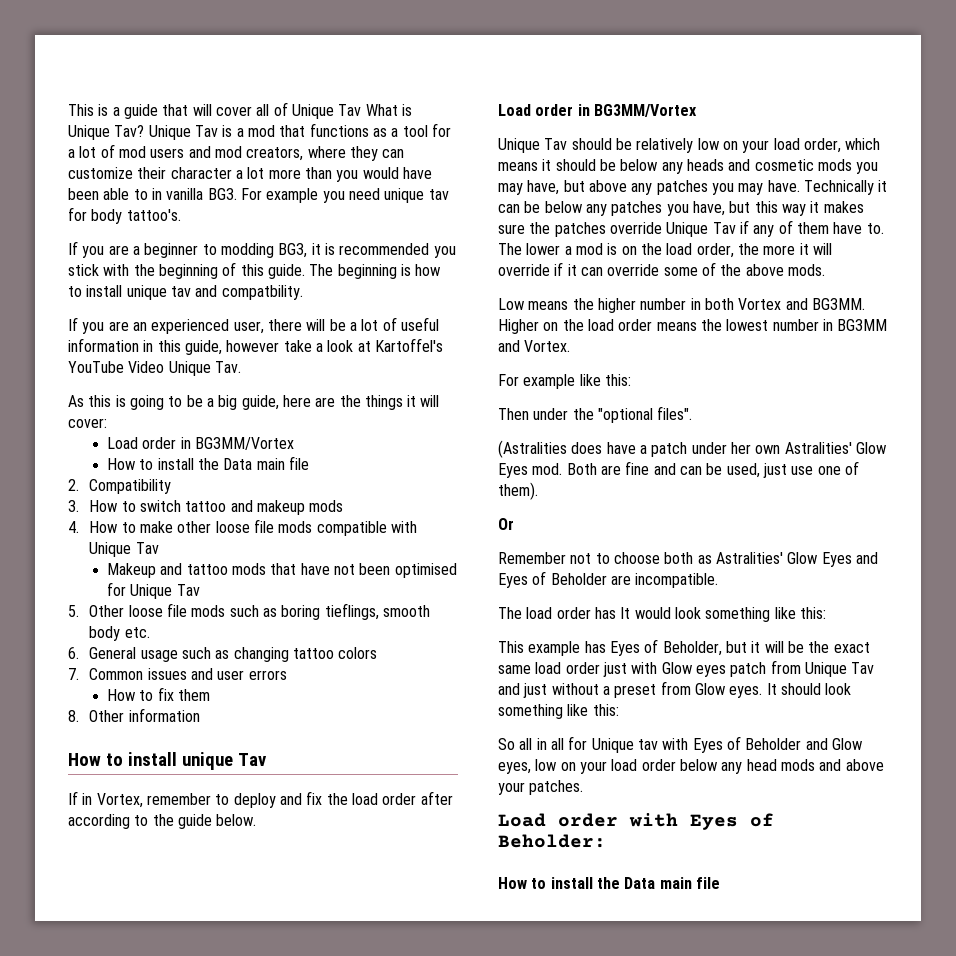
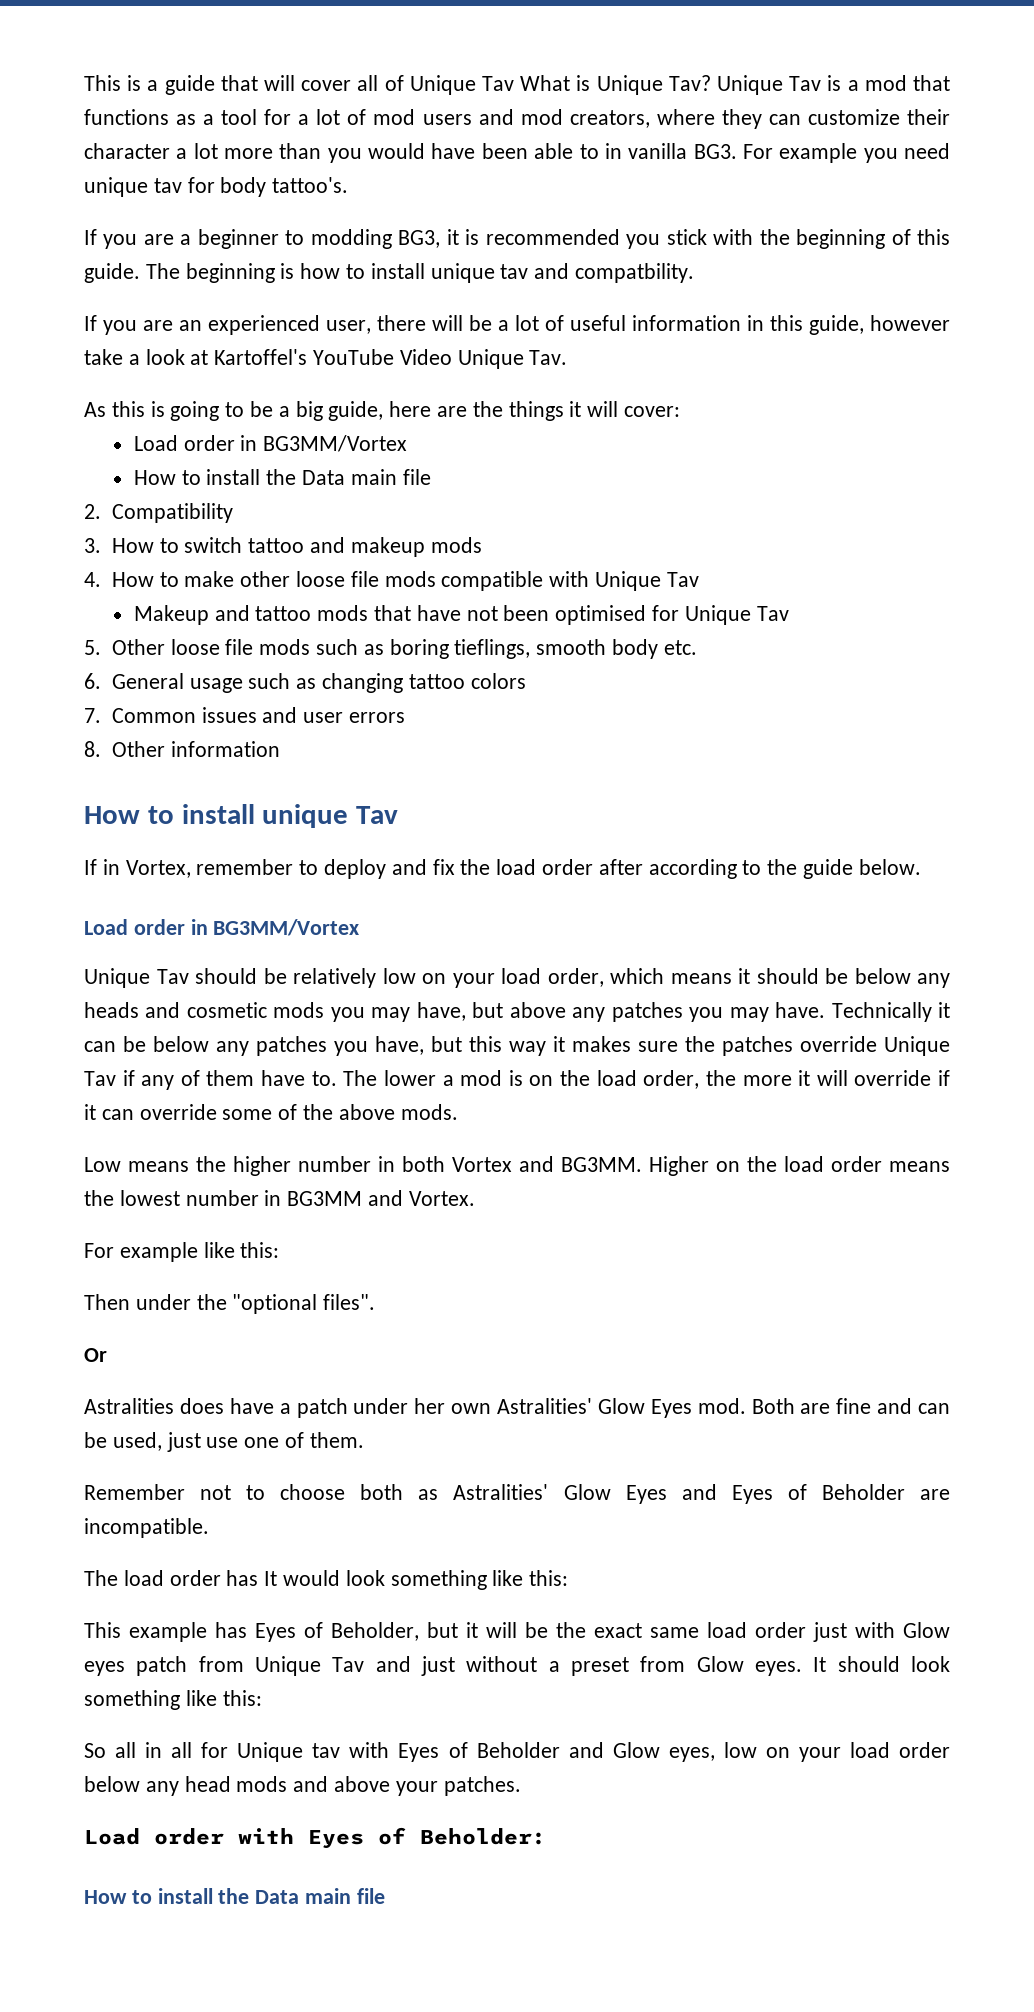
[106,687,210,701] // How to fix them -> (405, 717) none
[498,440,567,458] (Astralities -> [84,1348,107,1362] [84,1398,174,1414] Or // Astralities
[498,482,538,500] [498,518,514,530] them). // Or -> [309,1432,364,1448] them.

